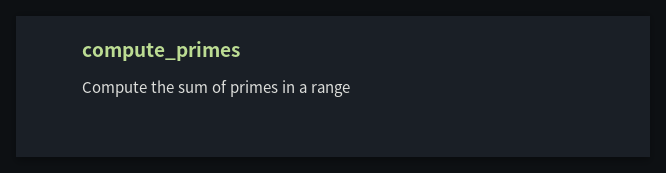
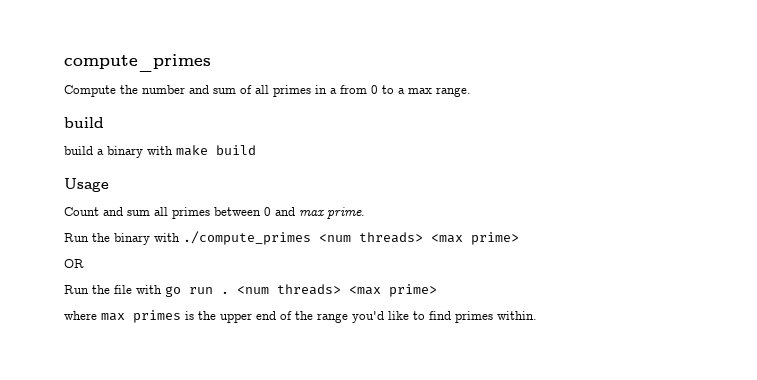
(175, 86) none -> [142,85,209,94] number and
(228, 86) none -> [255,85,269,94] all
[311,84,351,97] range -> [340,85,471,97] [64,117,104,128] [64,145,256,158] [64,178,109,192] [64,207,365,219] [64,231,519,245] [64,259,84,268] [64,284,437,297] [64,310,537,323] from 0 to a max range. // build // build a binary with make build // Usage // Count and sum all primes between 0 and max prime. // Run the binary with ./compute_primes <num threads> <max prime> // OR // Run the file with go run . <num threads> <max prime> // where max primes is the upper end of the range you'd like to find primes within.

